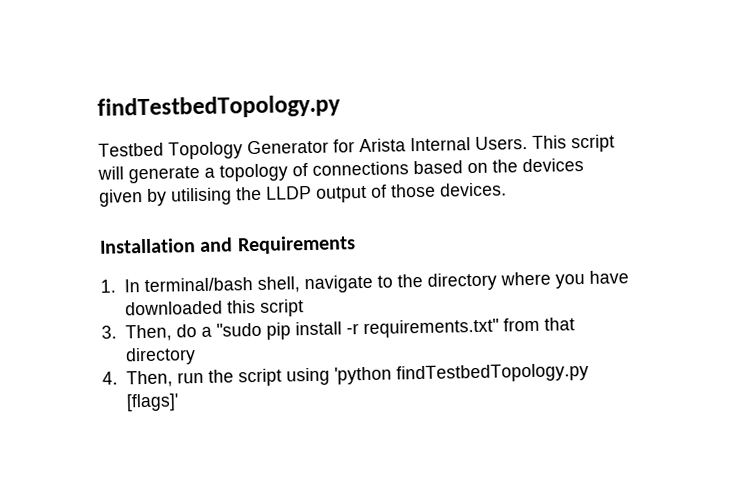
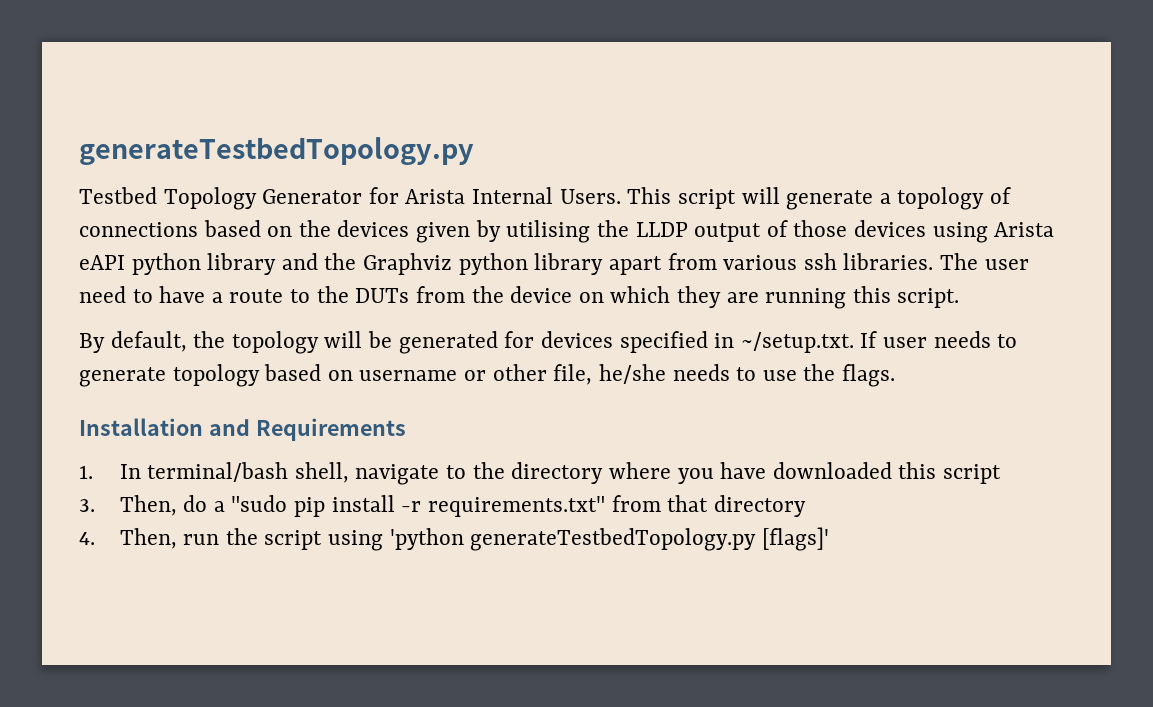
[97,94,341,120] findTestbedTopology.py -> [79,137,474,165] generateTestbedTopology.py
[440,182,507,197] devices. -> [853,220,1055,243] [79,253,1029,275] [79,286,960,309] [79,331,1018,354] [79,364,895,387] devices using Arista eAPI python library and the Graphviz python library apart from various ssh libraries. The user need to have a route to the DUTs from the device on which they are running this script. // By default, the topology will be generated for devices specified in ~/setup.txt. If user needs to generate topology based on username or other file, he/she needs to use the flags.
[395,362,589,384] findTestbedTopology.py -> [470,528,757,551] generateTestbedTopology.py

